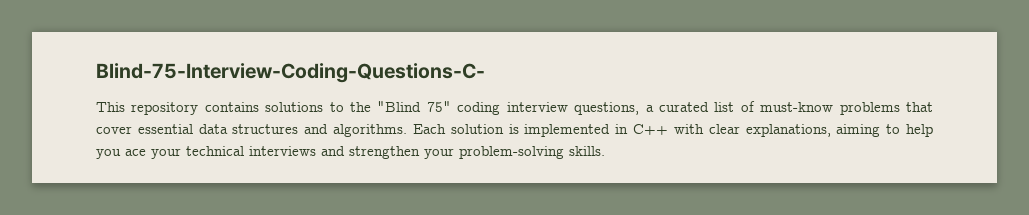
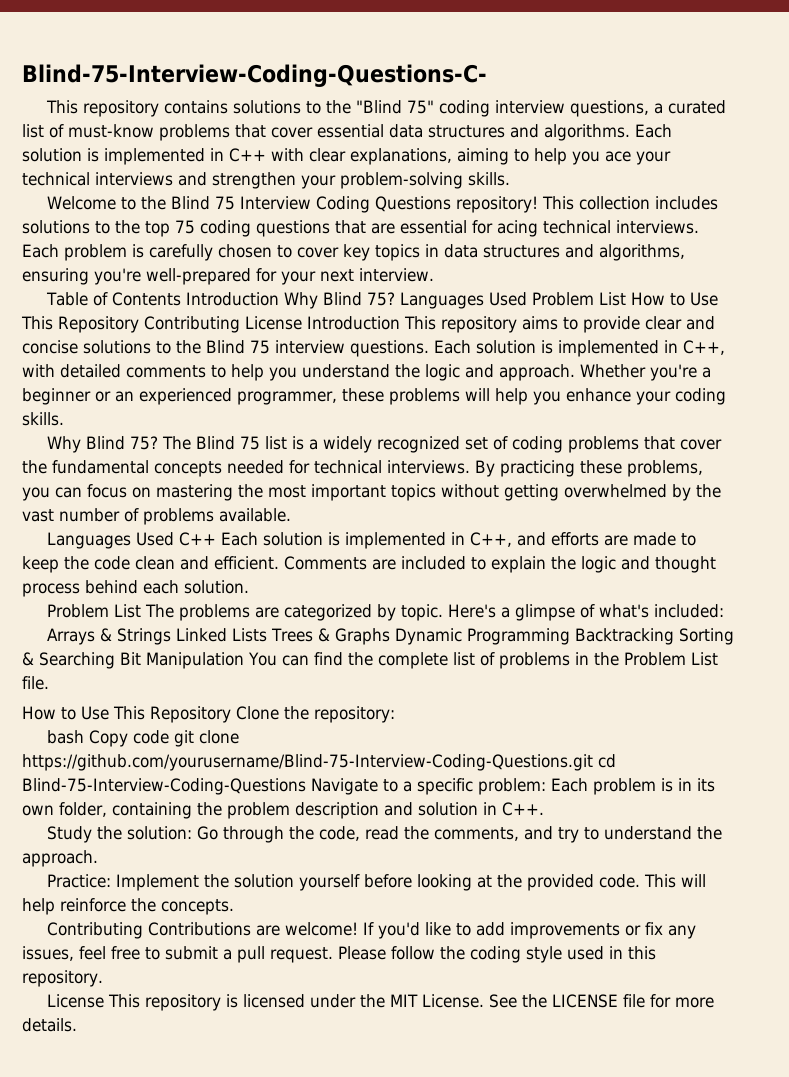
(605, 151) none -> [46,196,718,213] [22,220,699,237] [22,244,685,261] [22,268,434,285] [45,292,718,309] [21,316,715,333] [22,340,725,357] [22,364,711,381] [22,388,726,405] [22,412,64,426] [46,436,722,453] [22,460,703,477] [22,484,721,501] [22,508,291,525] [46,532,696,549] [22,556,716,573] [22,580,249,597] [46,604,724,621] [46,628,734,645] [22,652,718,669] [22,676,49,690] [22,706,395,723] [46,730,239,747] [22,754,616,771] [22,778,715,795] [22,802,544,819] [46,826,722,843] [22,850,98,867] [46,874,706,891] [22,898,234,915] [46,922,696,939] [22,946,656,963] [22,970,103,987] [46,994,714,1011] [22,1018,77,1032] // Welcome to the Blind 75 Interview Coding Questions repository! This collection includes solutions to the top 75 coding questions that are essential for acing technical interviews. Each problem is carefully chosen to cover key topics in data structures and algorithms, ensuring you're well-prepared for your next interview. // Table of Contents Introduction Why Blind 75? Languages Used Problem List How to Use This Repository Contributing License Introduction This repository aims to provide clear and concise solutions to the Blind 75 interview questions. Each solution is implemented in C++, with detailed comments to help you understand the logic and approach. Whether you're a beginner or an experienced programmer, these problems will help you enhance your coding skills. // Why Blind 75? The Blind 75 list is a widely recognized set of coding problems that cover the fundamental concepts needed for technical interviews. By practicing these problems, you can focus on mastering the most important topics without getting overwhelmed by the vast number of problems available. // Languages Used C++ Each solution is implemented in C++, and efforts are made to keep the code clean and efficient. Comments are included to explain the logic and thought process behind each solution. // Problem List The problems are categorized by topic. Here's a glimpse of what's included: // Arrays & Strings Linked Lists Trees & Graphs Dynamic Programming Backtracking Sorting & Searching Bit Manipulation You can find the complete list of problems in the Problem List file. // How to Use This Repository Clone the repository: // bash Copy code git clone https://github.com/yourusername/Blind-75-Interview-Coding-Questions.git cd Blind-75-Interview-Coding-Questions Navigate to a specific problem: Each problem is in its own folder, containing the problem description and solution in C++. // Study the solution: Go through the code, read the comments, and try to understand the approach. // Practice: Implement the solution yourself before looking at the provided code. This will help reinforce the concepts. // Contributing Contributions are welcome! If you'd like to add improvements or fix any issues, feel free to submit a pull request. Please follow the coding style used in this repository. // License This repository is licensed under the MIT License. See the LICENSE file for more details.

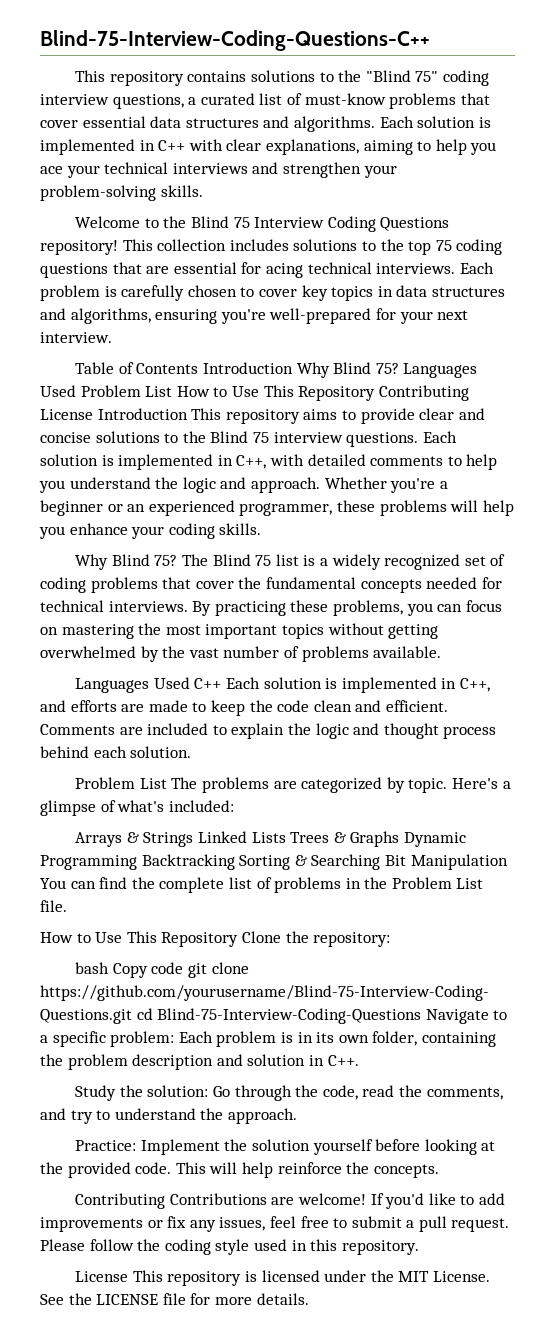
[22,64,487,87] Blind-75-Interview-Coding-Questions-C- -> [40,30,430,51] Blind-75-Interview-Coding-Questions-C++

